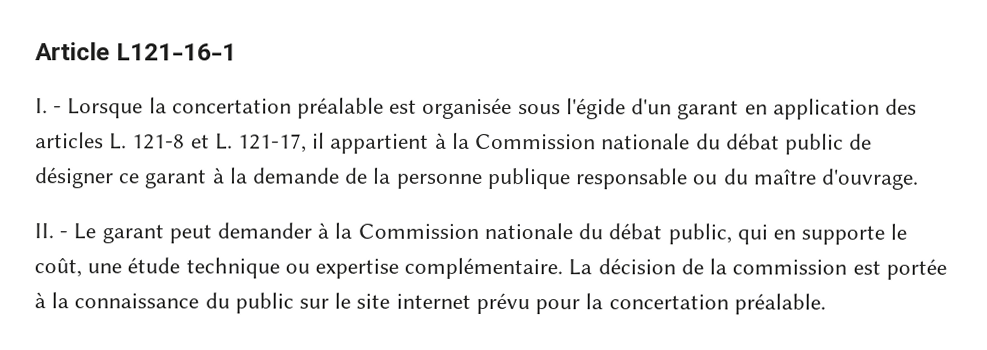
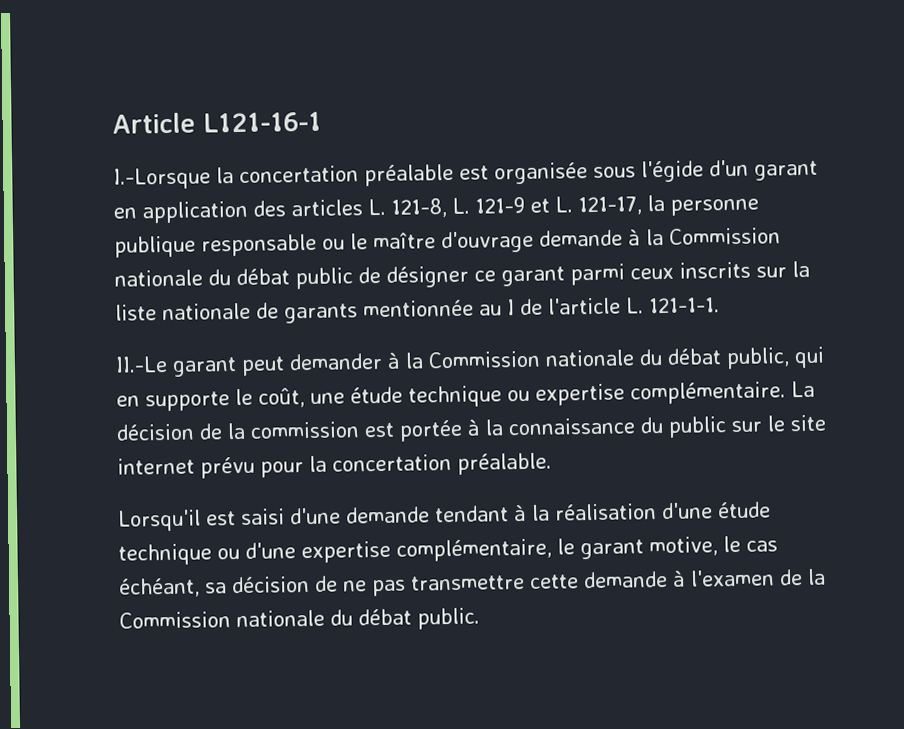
[35,98,144,119] I. - Lorsque -> [113,167,211,190] I.-Lorsque
[132,132,430,154] 121-8 et L. 121-17, il appartient -> [391,194,759,218] [114,229,623,258] 121-8, L. 121-9 et L. 121-17, la personne publique responsable ou le maître d'ouvrage demande
[211,167,919,190] [34,223,97,240] à la demande de la personne publique responsable ou du maître d'ouvrage. // II. - Le -> [570,260,810,286] [115,297,720,324] [115,356,168,373] parmi ceux inscrits sur la liste nationale de garants mentionnée au I de l'article L. 121-1-1. // II.-Le
(826, 304) none -> [118,501,771,532] [118,535,778,566] [118,568,826,598] [119,607,480,630] // Lorsqu'il est saisi d'une demande tendant à la réalisation d'une étude technique ou d'une expertise complémentaire, le garant motive, le cas échéant, sa décision de ne pas transmettre cette demande à l'examen de la Commission nationale du débat public.

